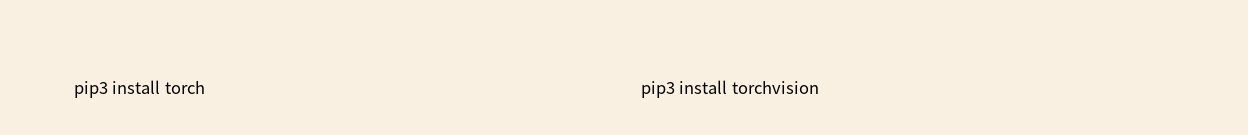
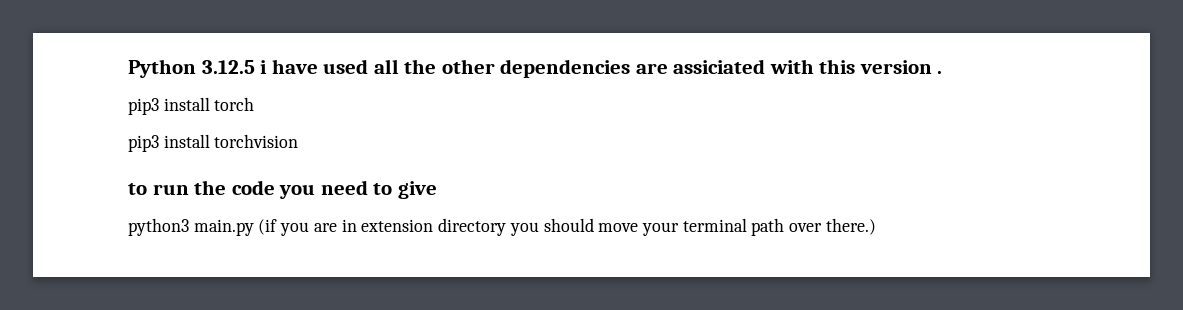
(74, 89) none -> [128,59,943,78] Python 3.12.5 i have used all the other dependencies are assiciated with this version . //
(819, 87) none -> [128,180,437,199] [128,218,876,236] // to run the code you need to give // python3 main.py (if you are in extension directory you should move your terminal path over there.)

